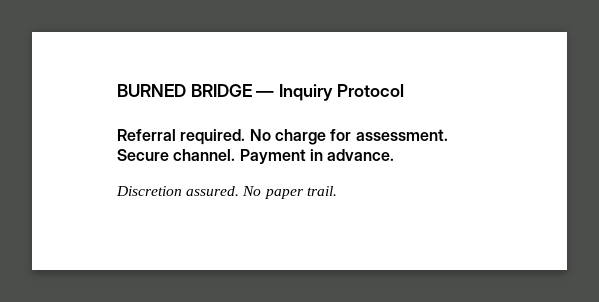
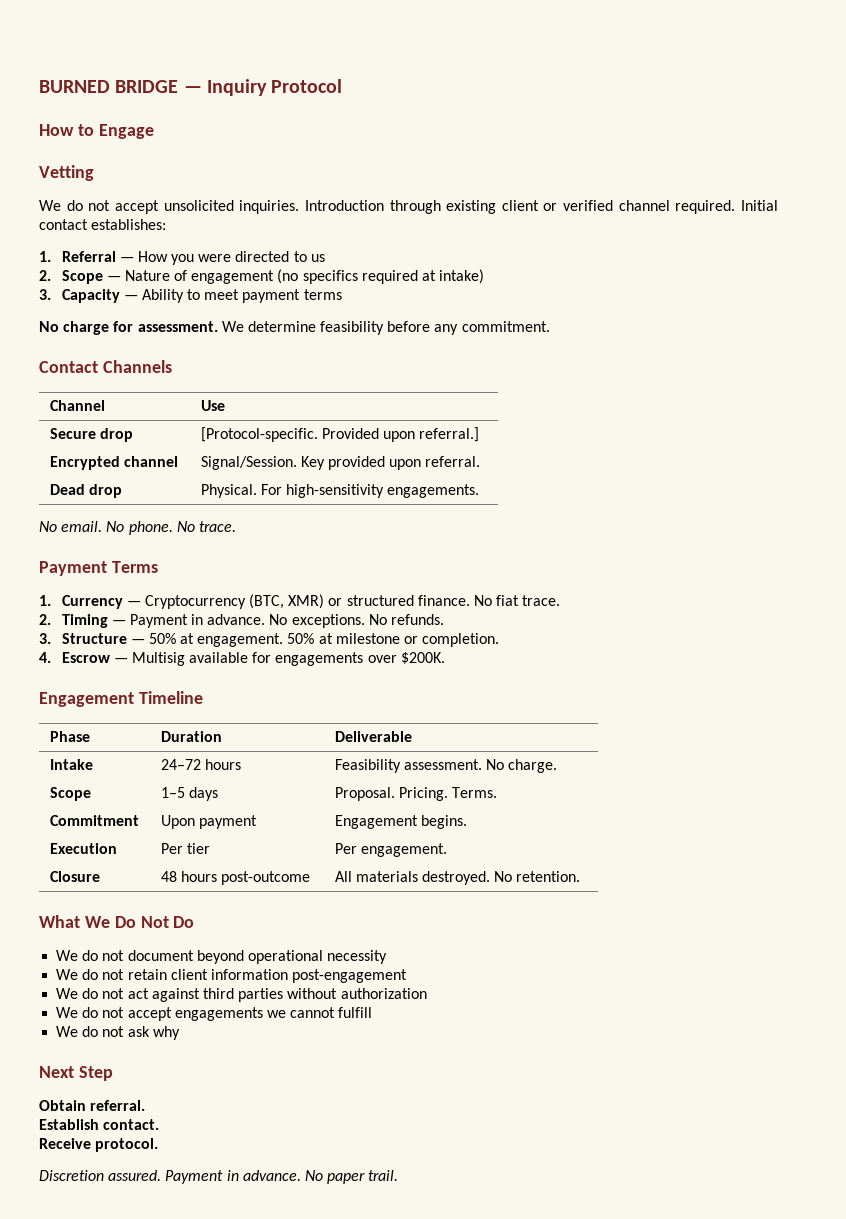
[117,129,448,145] [117,149,395,164] Referral required. No charge for assessment. Secure channel. Payment in advance. -> [39,124,154,139] [39,165,94,181] [39,200,778,214] [39,219,167,230] [39,251,325,265] [39,269,485,284] [39,289,342,303] [39,321,550,335] [39,360,172,373] [49,400,105,411] [200,400,225,411] [49,428,133,442] [200,427,480,442] [49,456,178,470] [200,456,481,470] [49,484,122,498] [200,484,480,498] [39,521,236,535] [39,561,158,576] [39,594,561,609] [39,614,445,628] [39,633,500,647] [39,652,445,666] [39,691,203,707] [49,731,90,742] [160,731,222,742] [334,731,412,742] [49,759,93,770] [160,759,241,770] [334,759,558,773] [49,787,91,801] [160,787,218,801] [334,787,497,801] [49,815,139,826] [160,815,257,829] [334,815,467,829] [49,843,117,854] [160,843,210,854] [334,843,447,857] [49,871,100,882] [160,871,310,885] [334,871,581,885] [39,915,195,928] [56,950,388,964] [56,969,408,983] [56,988,427,1002] [56,1007,373,1021] [56,1026,180,1040] [39,1066,113,1081] [39,1100,146,1111] [39,1119,160,1130] [39,1138,159,1152] How to Engage // Vetting // We do not accept unsolicited inquiries. Introduction through existing client or verified channel required. Initial contact establishes: // 1. Referral — How you were directed to us // 2. Scope — Nature of engagement (no specifics required at intake) // 3. Capacity — Ability to meet payment terms // No charge for assessment. We determine feasibility before any commitment. // Contact Channels // Channel | Use // Secure drop | [Protocol-specific. Provided upon referral.] // Encrypted channel | Signal/Session. Key provided upon referral. // Dead drop | Physical. For high-sensitivity engagements. // No email. No phone. No trace. // Payment Terms // 1. Currency — Cryptocurrency (BTC, XMR) or structured finance. No fiat trace. // 2. Timing — Payment in advance. No exceptions. No refunds. // 3. Structure — 50% at engagement. 50% at milestone or completion. // 4. Escrow — Multisig available for engagements over $200K. // Engagement Timeline // Phase | Duration | Deliverable // Intake | 24–72 hours | Feasibility assessment. No charge. // Scope | 1–5 days | Proposal. Pricing. Terms. // Commitment | Upon payment | Engagement begins. // Execution | Per tier | Per engagement. // Closure | 48 hours post-outcome | All materials destroyed. No retention. // What We Do Not Do // We do not document beyond operational necessity // We do not retain client information post-engagement // We do not act against third parties without authorization // We do not accept engagements we cannot fulfill // We do not ask why // Next Step // Obtain referral. // Establish contact. // Receive protocol.
(240, 191) none -> [165,1170,301,1184] Payment in advance.

